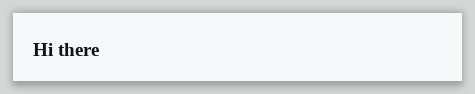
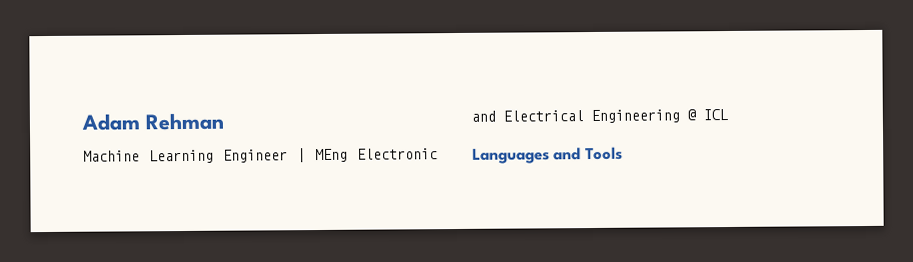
[33,43,100,56] Hi there -> [81,112,224,131] [83,148,438,164] [471,109,728,124] [472,146,623,164] Adam Rehman // Machine Learning Engineer | MEng Electronic and Electrical Engineering @ ICL // Languages and Tools

